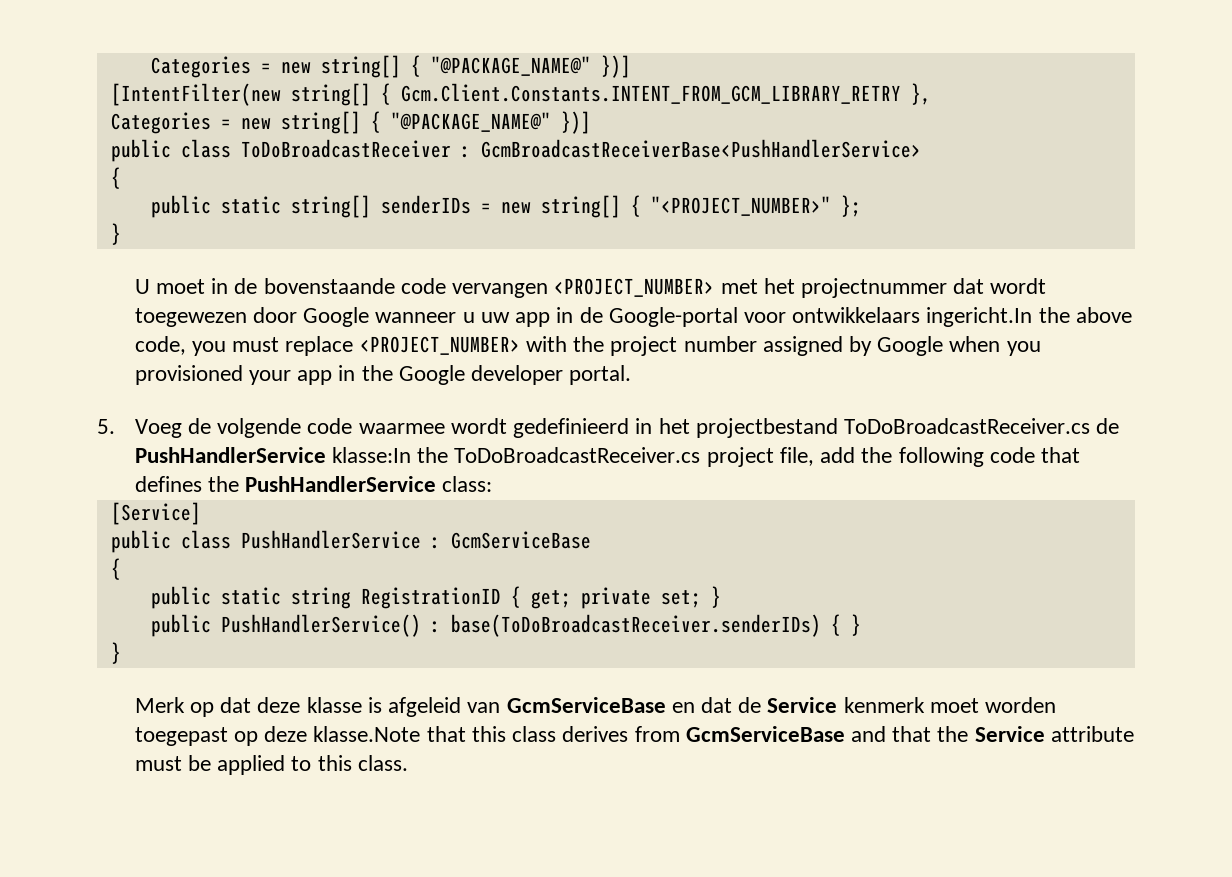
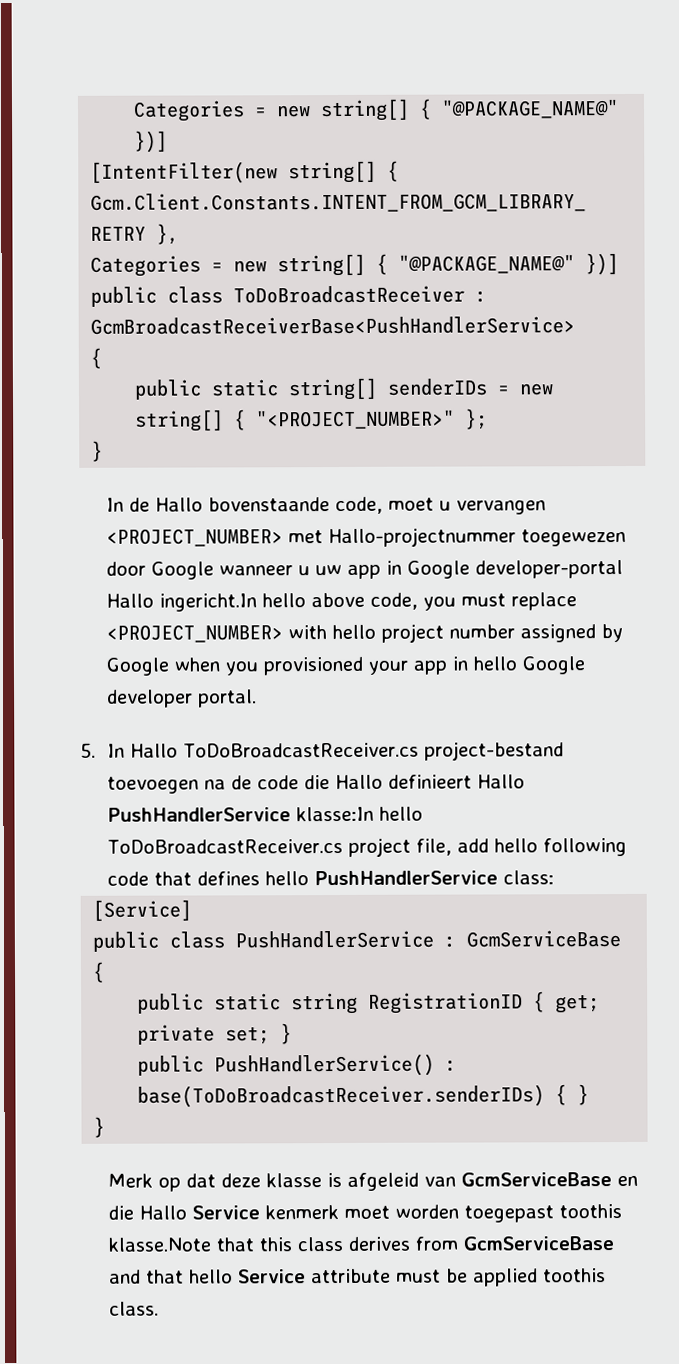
[134,278,1047,298] U moet in de bovenstaande code vervangen <PROJECT_NUMBER> met het projectnummer dat wordt -> [105,496,546,515] [105,527,516,548] In de Hallo bovenstaande code, moet u vervangen <PROJECT_NUMBER> met Hallo-projectnummer
[579,307,1070,327] de Google-portal voor ontwikkelaars ingericht.In the -> [406,560,623,579] [105,593,306,612] Google developer-portal Hallo ingericht.In hello
[573,336,605,352] the -> [331,624,376,640] hello
[361,365,393,381] the -> [472,656,517,671] hello
[134,418,1120,438] Voeg de volgende code waarmee wordt gedefinieerd in het projectbestand ToDoBroadcastReceiver.cs de -> [106,741,564,761] [106,774,525,794] In Hallo ToDoBroadcastReceiver.cs project-bestand toevoegen na de code die Hallo definieert Hallo
[417,447,449,463] the -> [378,806,423,821] hello
[861,447,893,463] the -> [493,838,538,853] hello
[208,476,240,492] the -> [264,871,309,886] hello
[700,697,762,713] dat de -> [107,1205,187,1220] die Hallo
[234,726,308,746] op deze -> [558,1204,622,1219] toothis
[937,726,969,742] the -> [188,1269,233,1284] hello
[291,755,352,771] to this -> [542,1268,606,1283] toothis

